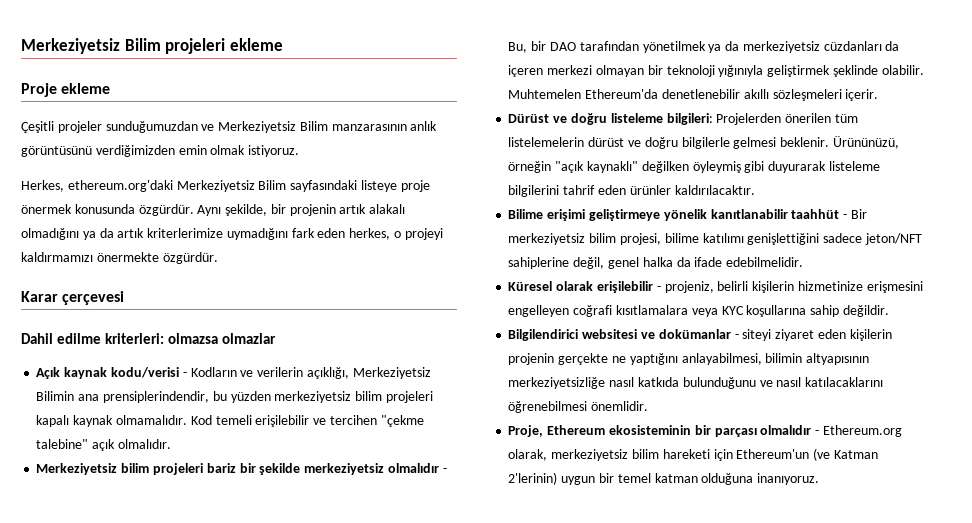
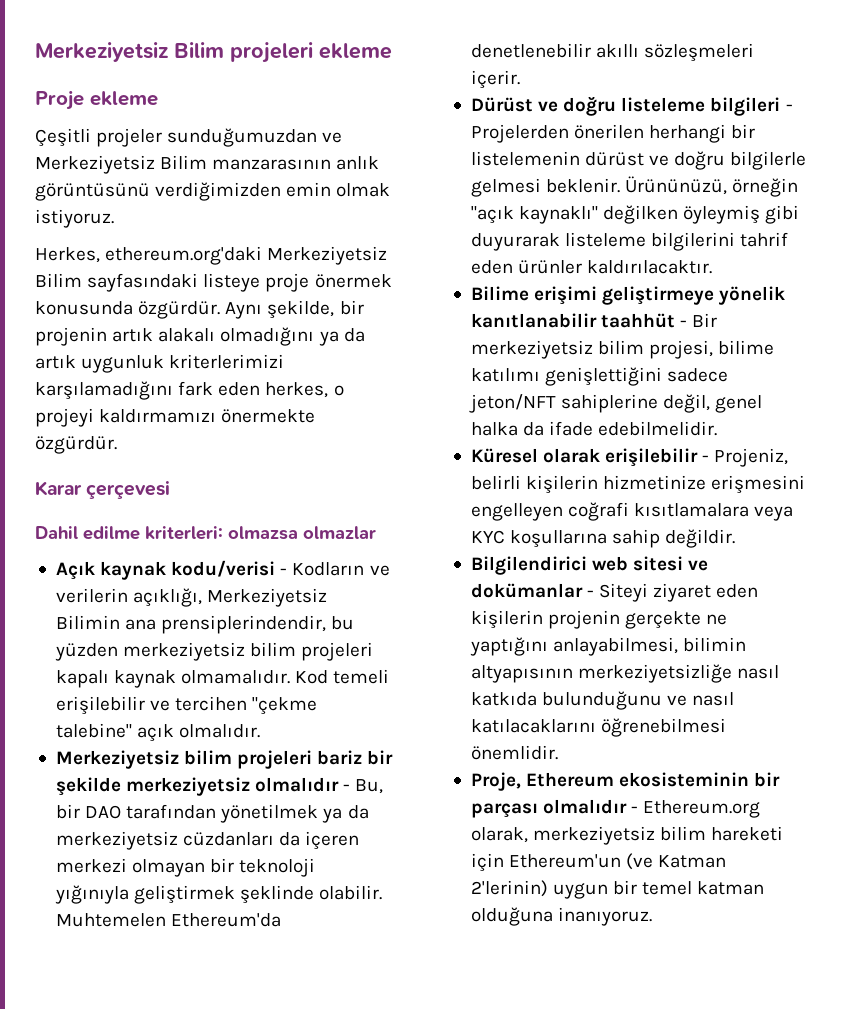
[147,228,288,240] kriterlerimize uymadığını -> [81,354,285,373] [35,381,173,400] uygunluk kriterlerimizi karşılamadığını
[666,113,858,125] [508,137,585,147] bilgileri: Projelerden önerilen tüm listelemelerin -> [710,97,793,116] [470,124,756,143] [470,151,580,166] bilgileri - Projelerden önerilen herhangi bir listelemenin
[664,281,714,293] projeniz, -> [714,448,789,467] Projeniz,
[582,329,638,339] websitesi -> [592,556,684,571] web sitesi
[742,329,772,341] siteyi -> [599,583,649,602] Siteyi

